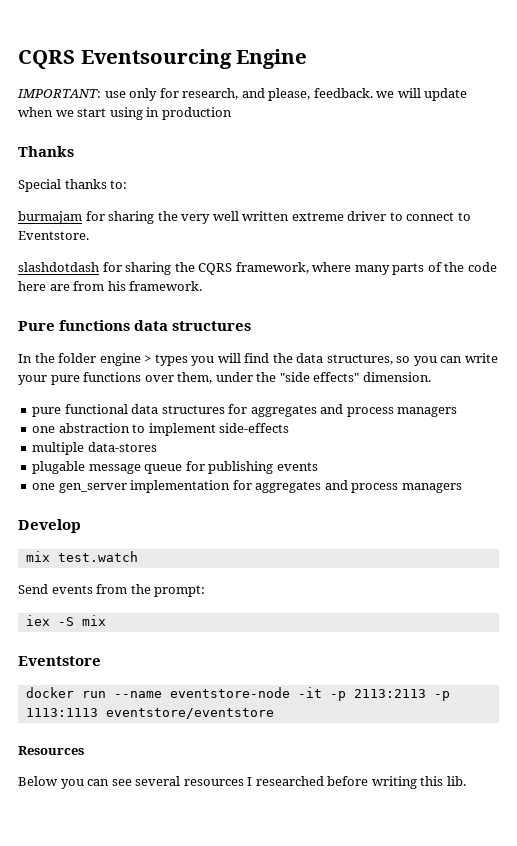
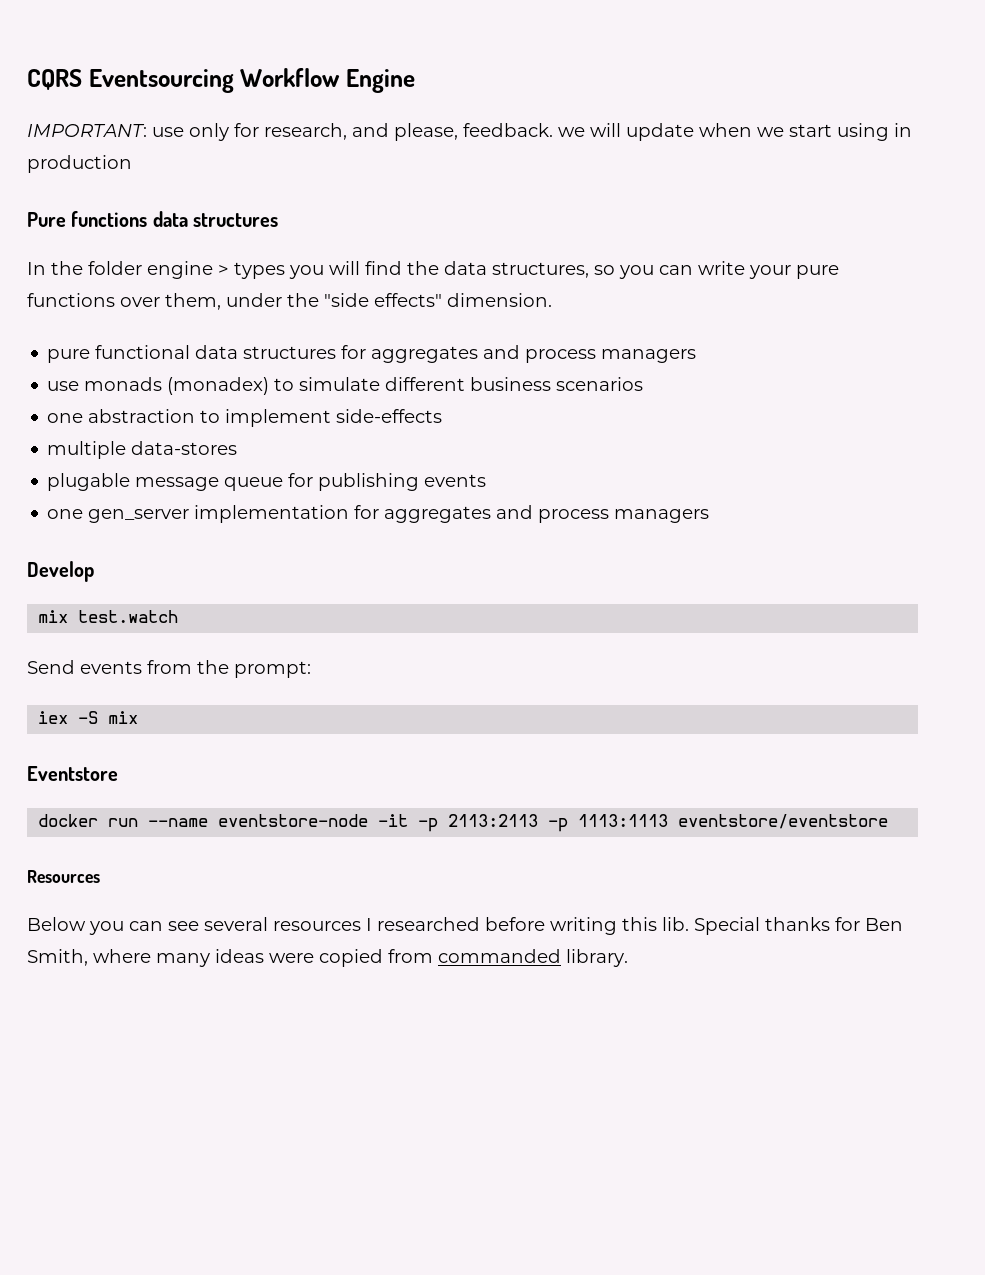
(232, 59) none -> [240,68,341,87] Workflow
[18,146,74,157] [18,179,128,192] [18,211,471,224] [18,231,89,240] [18,262,497,275] [18,281,203,291] // Thanks // Special thanks to: // burmajam for sharing the very well written extreme driver to connect to Eventstore. // slashdotdash for sharing the CQRS framework, where many parts of the code here are from his framework. -> (132, 164) none
(458, 412) none -> [47,377,644,395] // use monads (monadex) to simulate different business scenarios
(466, 781) none -> [694,917,903,935] [27,949,628,967] Special thanks for Ben Smith, where many ideas were copied from commanded library.

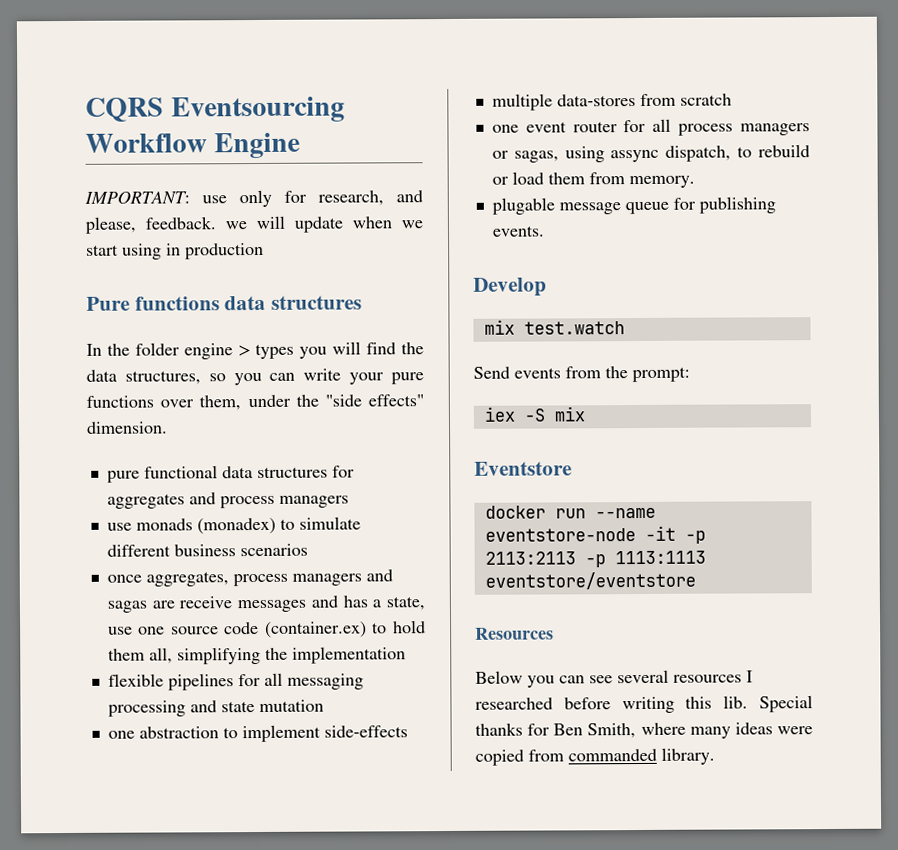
(644, 384) none -> [106,569,393,587] [106,595,425,613] [107,620,426,638] [107,646,406,665] [107,672,364,691] [107,699,324,717] // once aggregates, process managers and sagas are receive messages and has a state, use one source code (container.ex) to hold them all, simplifying the implementation // flexible pipelines for all messaging processing and state mutation
(238, 448) none -> [639,93,732,106] [491,118,810,136] [491,144,810,163] [491,171,695,189] from scratch // one event router for all process managers or sagas, using assync dispatch, to rebuild or load them from memory.
[424,474,487,487] [47,505,710,523] events // one gen_server implementation for aggregates and process managers -> [491,225,545,237] events.

